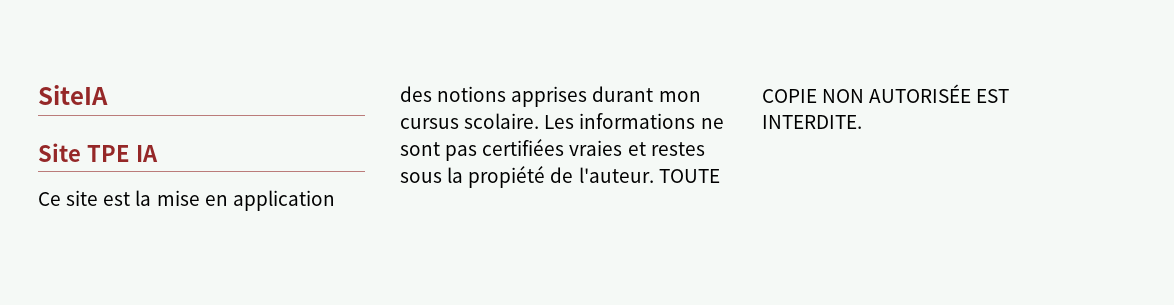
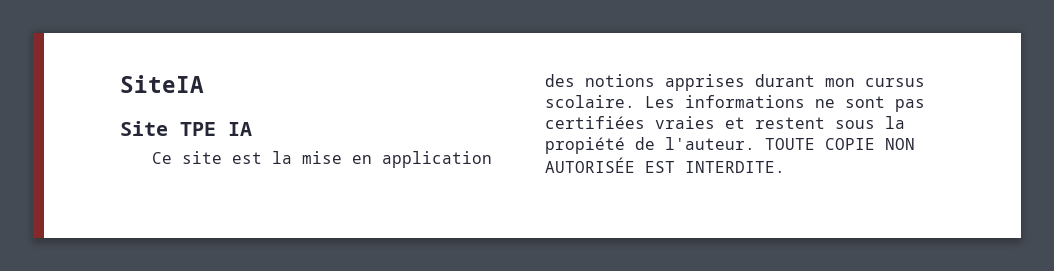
[650,142,705,156] restes -> [755,117,825,129] restent

